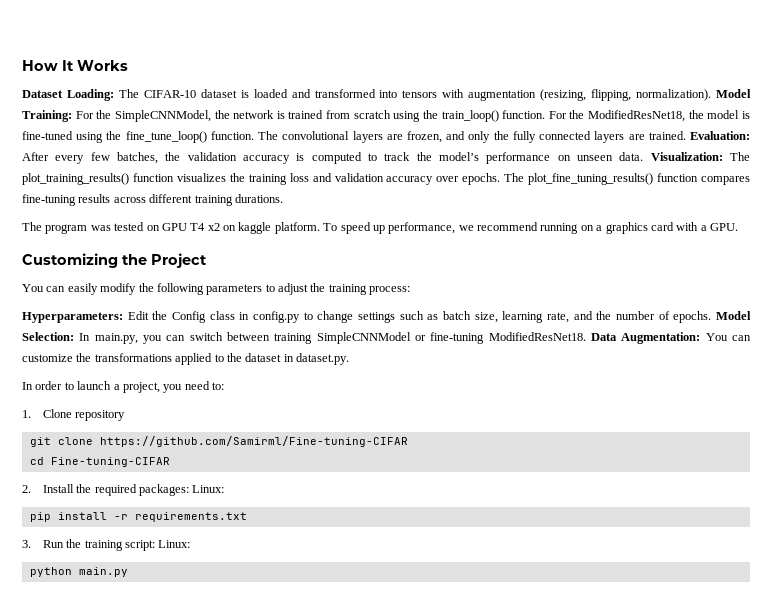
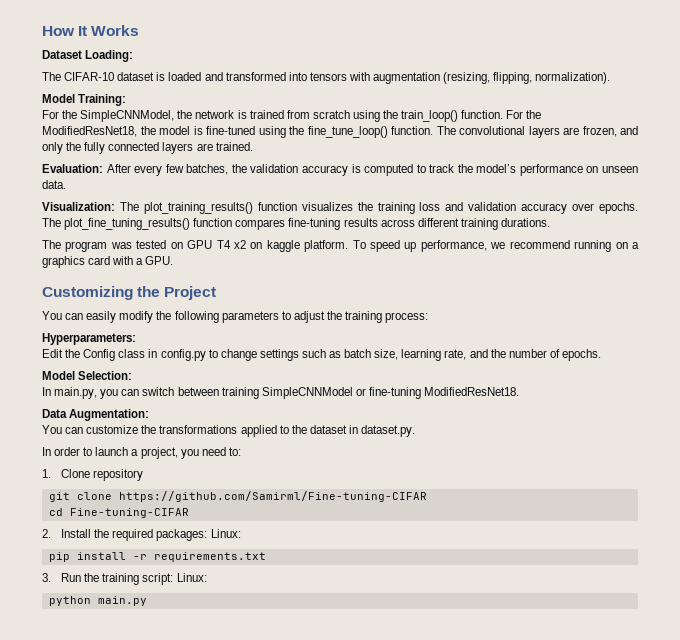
(114, 95) none -> (134, 56) //
(712, 95) none -> (611, 78) //
(72, 116) none -> (127, 100) //
(686, 135) none -> (253, 146) //
(644, 156) none -> (66, 184) //
(123, 317) none -> (136, 339) //
(712, 317) none -> (601, 355) //
(74, 336) none -> (133, 375) //
(586, 336) none -> (520, 391) //
(701, 338) none -> (150, 415) //

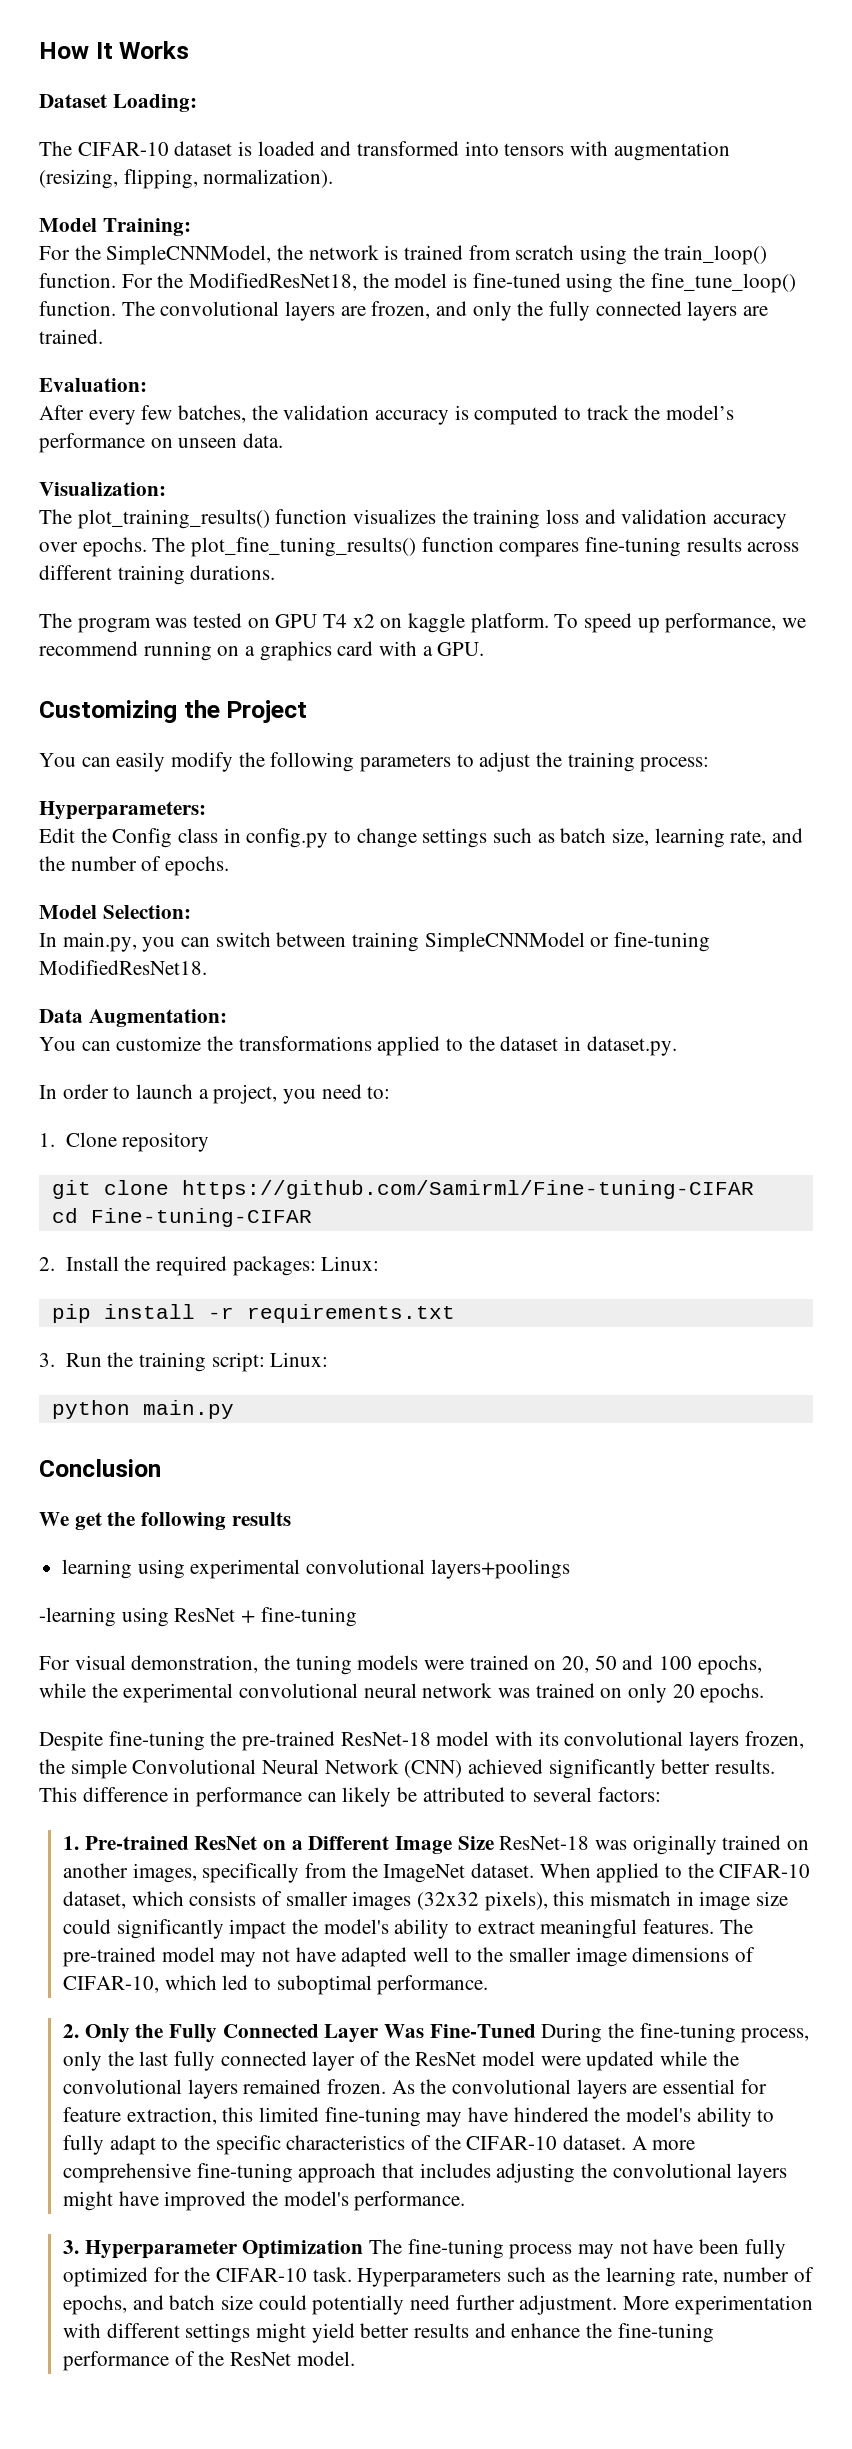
(103, 168) none -> (147, 385) //
(115, 206) none -> (166, 489) //
(147, 601) none -> [39,1459,161,1477] [39,1512,291,1530] [62,1559,570,1579] [39,1607,357,1627] [39,1655,762,1675] [39,1683,765,1703] [39,1731,804,1751] [39,1759,776,1779] [39,1787,661,1807] [62,1835,809,1855] [62,1863,811,1883] [62,1891,788,1911] [62,1919,753,1939] [62,1947,755,1967] [62,1975,489,1995] [62,2023,810,2043] [62,2051,739,2071] [62,2079,767,2099] [62,2107,775,2127] [62,2135,696,2155] [62,2163,788,2183] [62,2191,466,2211] [62,2239,786,2259] [62,2267,814,2287] [62,2295,813,2315] [62,2323,714,2343] [62,2351,355,2371] // Conclusion // We get the following results // learning using experimental convolutional layers+poolings // -learning using ResNet + fine-tuning // For visual demonstration, the tuning models were trained on 20, 50 and 100 epochs, while the experimental convolutional neural network was trained on only 20 epochs. // Despite fine-tuning the pre-trained ResNet-18 model with its convolutional layers frozen, the simple Convolutional Neural Network (CNN) achieved significantly better results. This difference in performance can likely be attributed to several factors: // 1. Pre-trained ResNet on a Different Image Size ResNet-18 was originally trained on another images, specifically from the ImageNet dataset. When applied to the CIFAR-10 dataset, which consists of smaller images (32x32 pixels), this mismatch in image size could significantly impact the model's ability to extract meaningful features. The pre-trained model may not have adapted well to the smaller image dimensions of CIFAR-10, which led to suboptimal performance. // 2. Only the Fully Connected Layer Was Fine-Tuned During the fine-tuning process, only the last fully connected layer of the ResNet model were updated while the convolutional layers remained frozen. As the convolutional layers are essential for feature extraction, this limited fine-tuning may have hindered the model's ability to fully adapt to the specific characteristics of the CIFAR-10 dataset. A more comprehensive fine-tuning approach that includes adjusting the convolutional layers might have improved the model's performance. // 3. Hyperparameter Optimization The fine-tuning process may not have been fully optimized for the CIFAR-10 task. Hyperparameters such as the learning rate, number of epochs, and batch size could potentially need further adjustment. More experimentation with different settings might yield better results and enhance the fine-tuning performance of the ResNet model.

